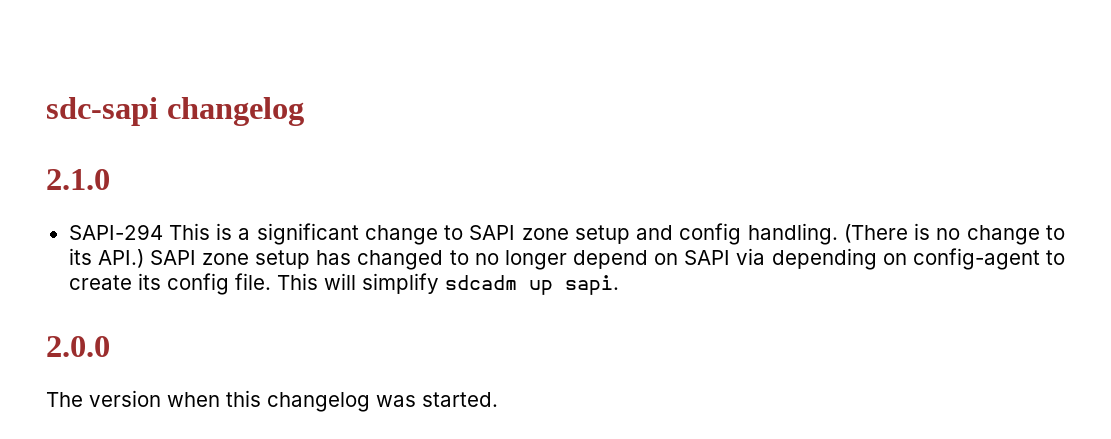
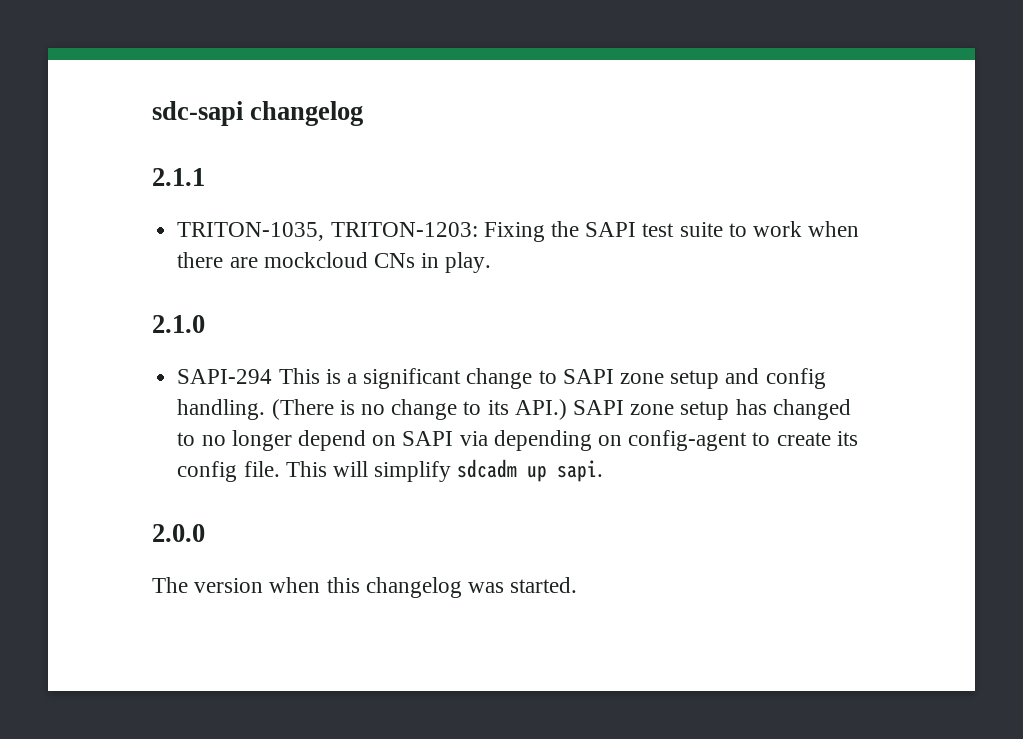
(304, 111) none -> [152,168,205,186] [177,221,860,242] [177,252,492,273] // 2.1.1 // TRITON-1035, TRITON-1203: Fixing the SAPI test suite to work when there are mockcloud CNs in play.

